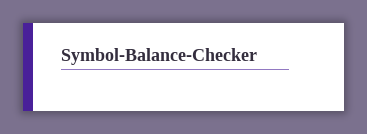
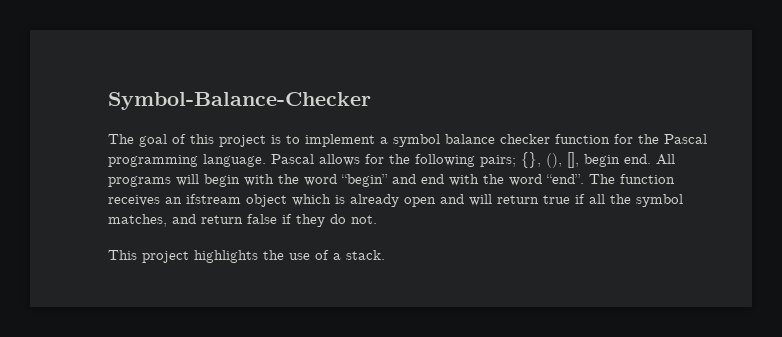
(257, 56) none -> [108,134,707,147] [108,152,675,168] [108,174,675,187] [108,194,683,207] [108,214,377,227] [108,250,385,263] // The goal of this project is to implement a symbol balance checker function for the Pascal programming language. Pascal allows for the following pairs; {}, (), [], begin end. All programs will begin with the word “begin” and end with the word “end”. The function receives an ifstream object which is already open and will return true if all the symbol matches, and return false if they do not. // This project highlights the use of a stack.

